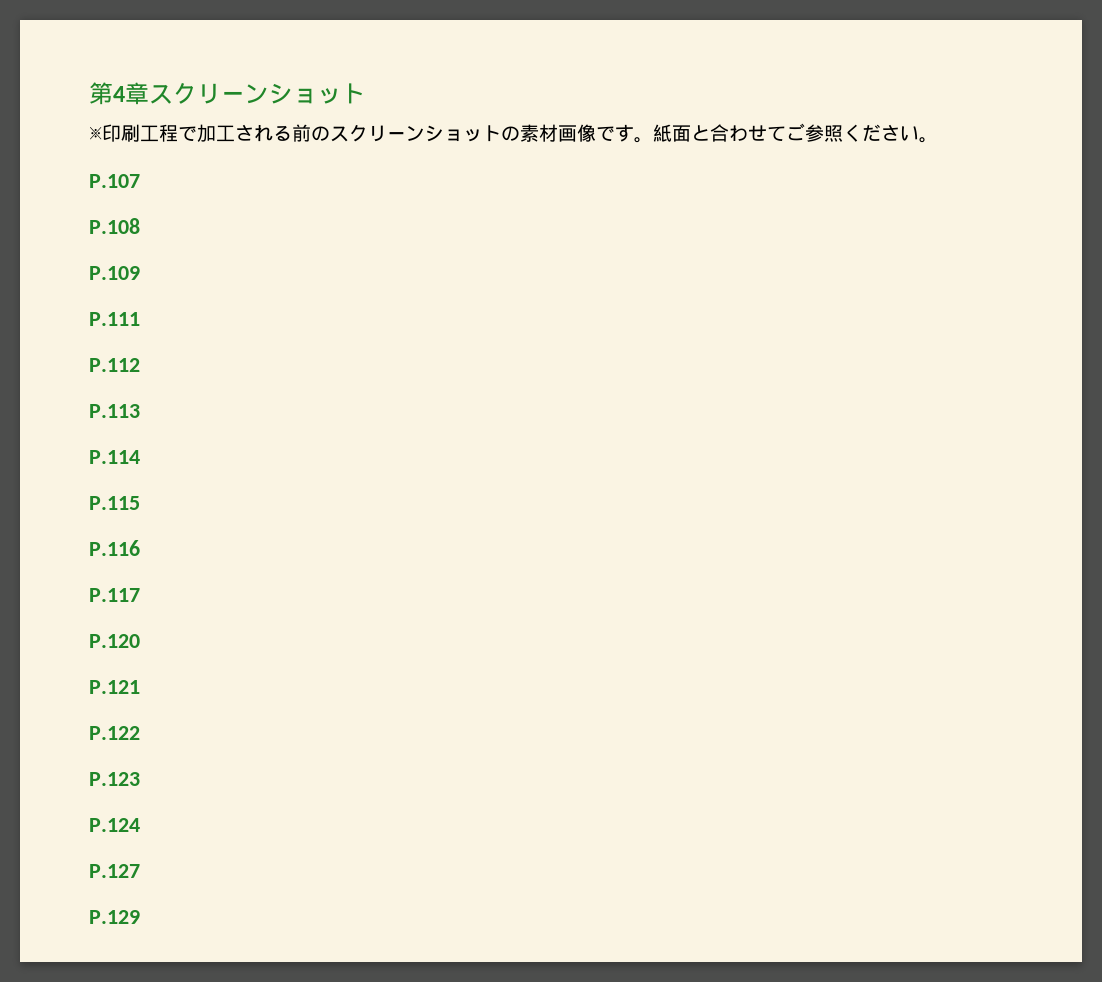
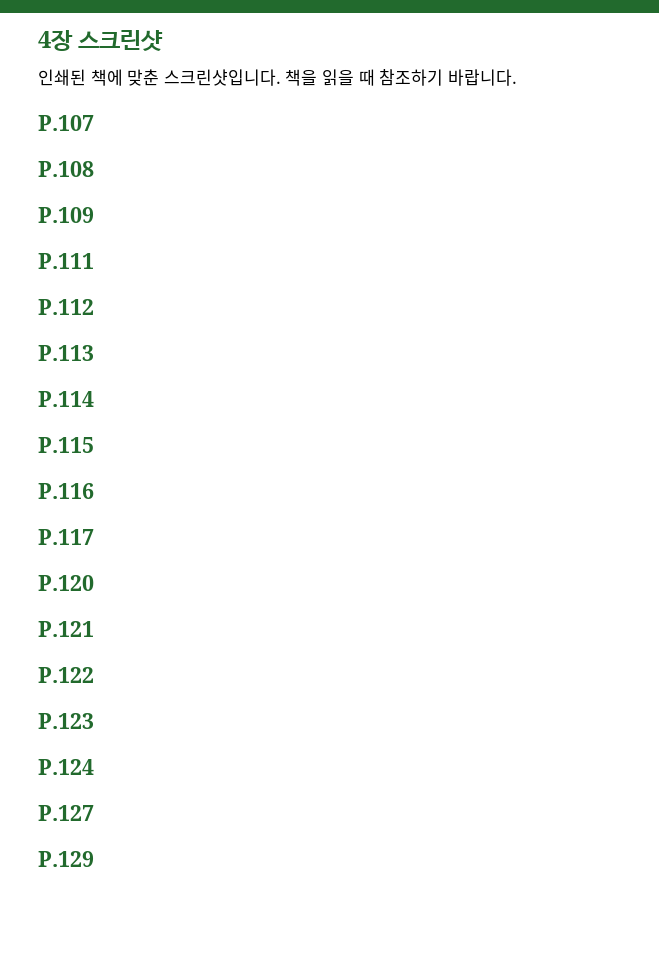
[89,82,365,105] [89,123,938,143] 第4章スクリーンショット // ※印刷工程で加工される前のスクリーンショットの素材画像です。紙面と合わせてご参照ください。 -> [38,30,164,51] [38,69,517,86] 4장 스크린샷 // 인쇄된 책에 맞춘 스크린샷입니다. 책을 읽을 때 참조하기 바랍니다.

